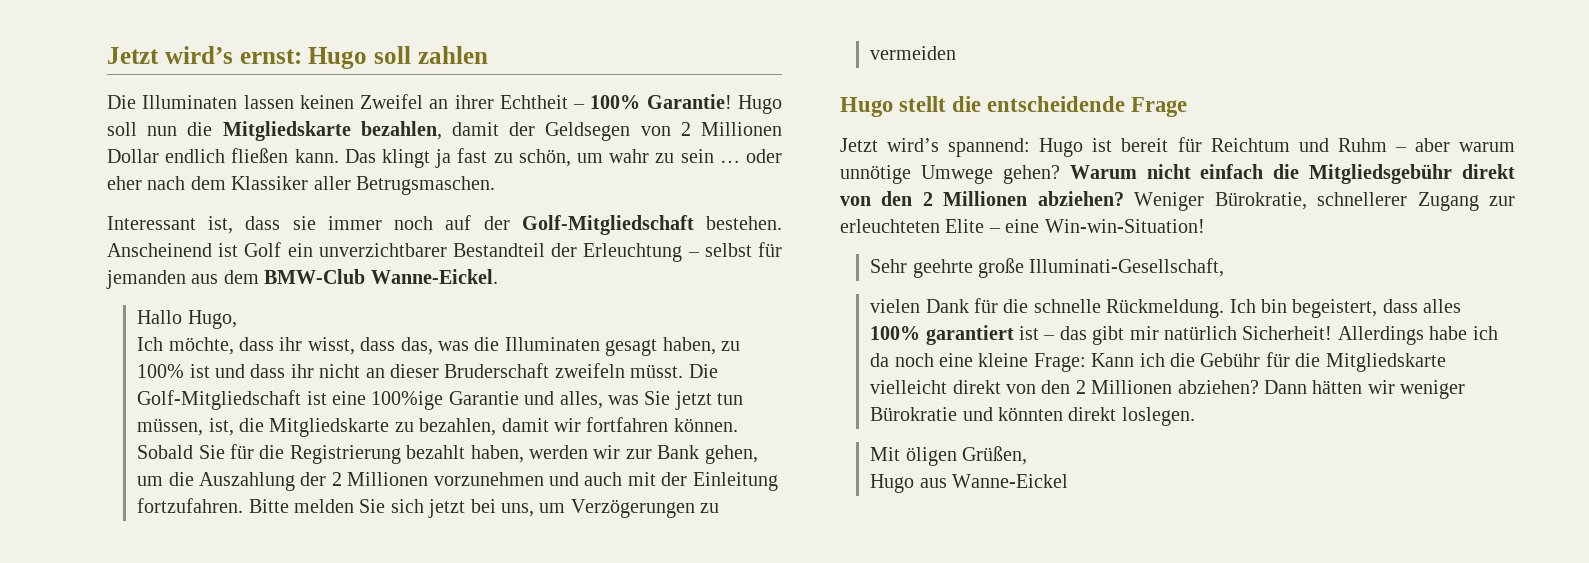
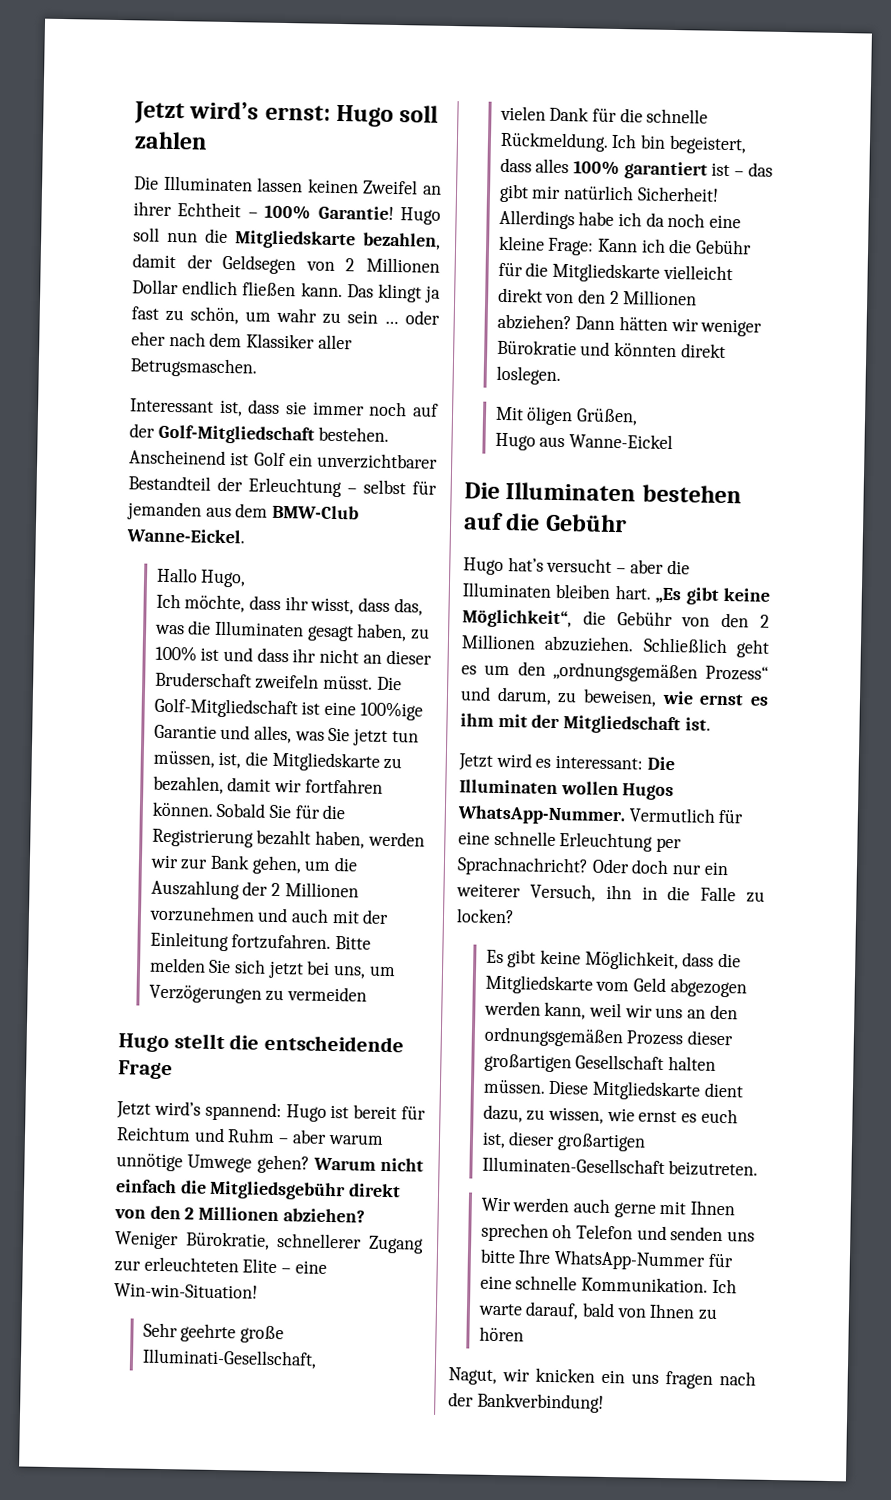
(1069, 481) none -> [464,482,742,504] [463,512,627,533] [463,557,690,576] [462,582,770,605] [462,609,770,629] [461,634,770,658] [461,661,769,683] [460,686,769,707] [460,713,711,735] [458,752,675,771] [459,779,675,801] [457,805,744,826] [458,830,683,853] [457,856,729,877] [456,883,765,903] [456,908,515,924] [485,949,742,971] [484,974,747,998] [483,1000,738,1020] [483,1026,733,1048] [483,1053,716,1073] [482,1079,744,1101] [482,1104,738,1124] [481,1131,646,1152] [481,1156,759,1177] [480,1197,736,1218] [480,1222,756,1242] [479,1248,733,1271] [479,1275,737,1294] [477,1301,718,1320] [478,1326,524,1342] [448,1367,756,1389] [448,1392,604,1413] // Die Illuminaten bestehen auf die Gebühr // Hugo hat’s versucht – aber die Illuminaten bleiben hart. „Es gibt keine Möglichkeit“, die Gebühr von den 2 Millionen abzuziehen. Schließlich geht es um den „ordnungsgemäßen Prozess“ und darum, zu beweisen, wie ernst es ihm mit der Mitgliedschaft ist. // Jetzt wird es interessant: Die Illuminaten wollen Hugos WhatsApp-Nummer. Vermutlich für eine schnelle Erleuchtung per Sprachnachricht? Oder doch nur ein weiterer Versuch, ihn in die Falle zu locken? // Es gibt keine Möglichkeit, dass die Mitgliedskarte vom Geld abgezogen werden kann, weil wir uns an den ordnungsgemäßen Prozess dieser großartigen Gesellschaft halten müssen. Diese Mitgliedskarte dient dazu, zu wissen, wie ernst es euch ist, dieser großartigen Illuminaten-Gesellschaft beizutreten. // Wir werden auch gerne mit Ihnen sprechen oh Telefon und senden uns bitte Ihre WhatsApp-Nummer für eine schnelle Kommunikation. Ich warte darauf, bald von Ihnen zu hören // Nagut, wir knicken ein uns fragen nach der Bankverbindung!

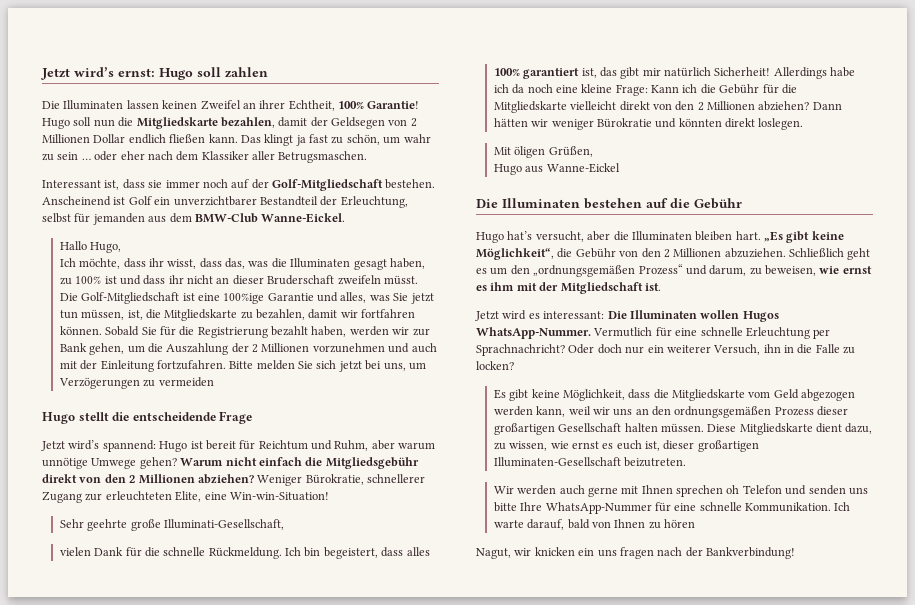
[177,202,258,218] Echtheit – -> [288,100,335,111] Echtheit,
[248,477,357,498] Erleuchtung – -> [340,196,408,208] Erleuchtung,
[227,1128,289,1144] Ruhm – -> [334,440,369,451] Ruhm,
[242,1258,292,1274] Elite – -> [175,491,202,502] Elite,
[711,162,745,177] ist – -> [581,68,597,78] ist,
[546,557,627,574] versucht – -> [535,231,584,242] versucht,

